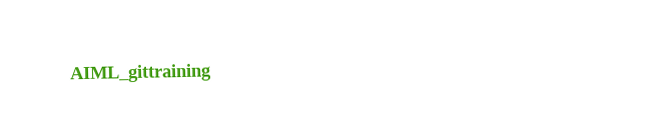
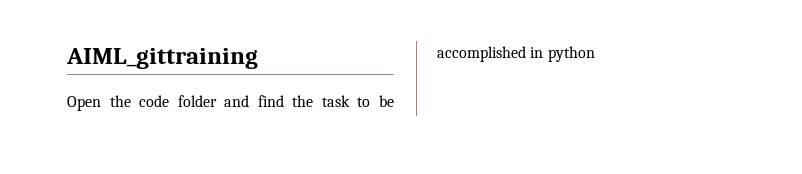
(212, 73) none -> [67,95,394,111] [437,46,595,62] // Open the code folder and find the task to be accomplished in python

